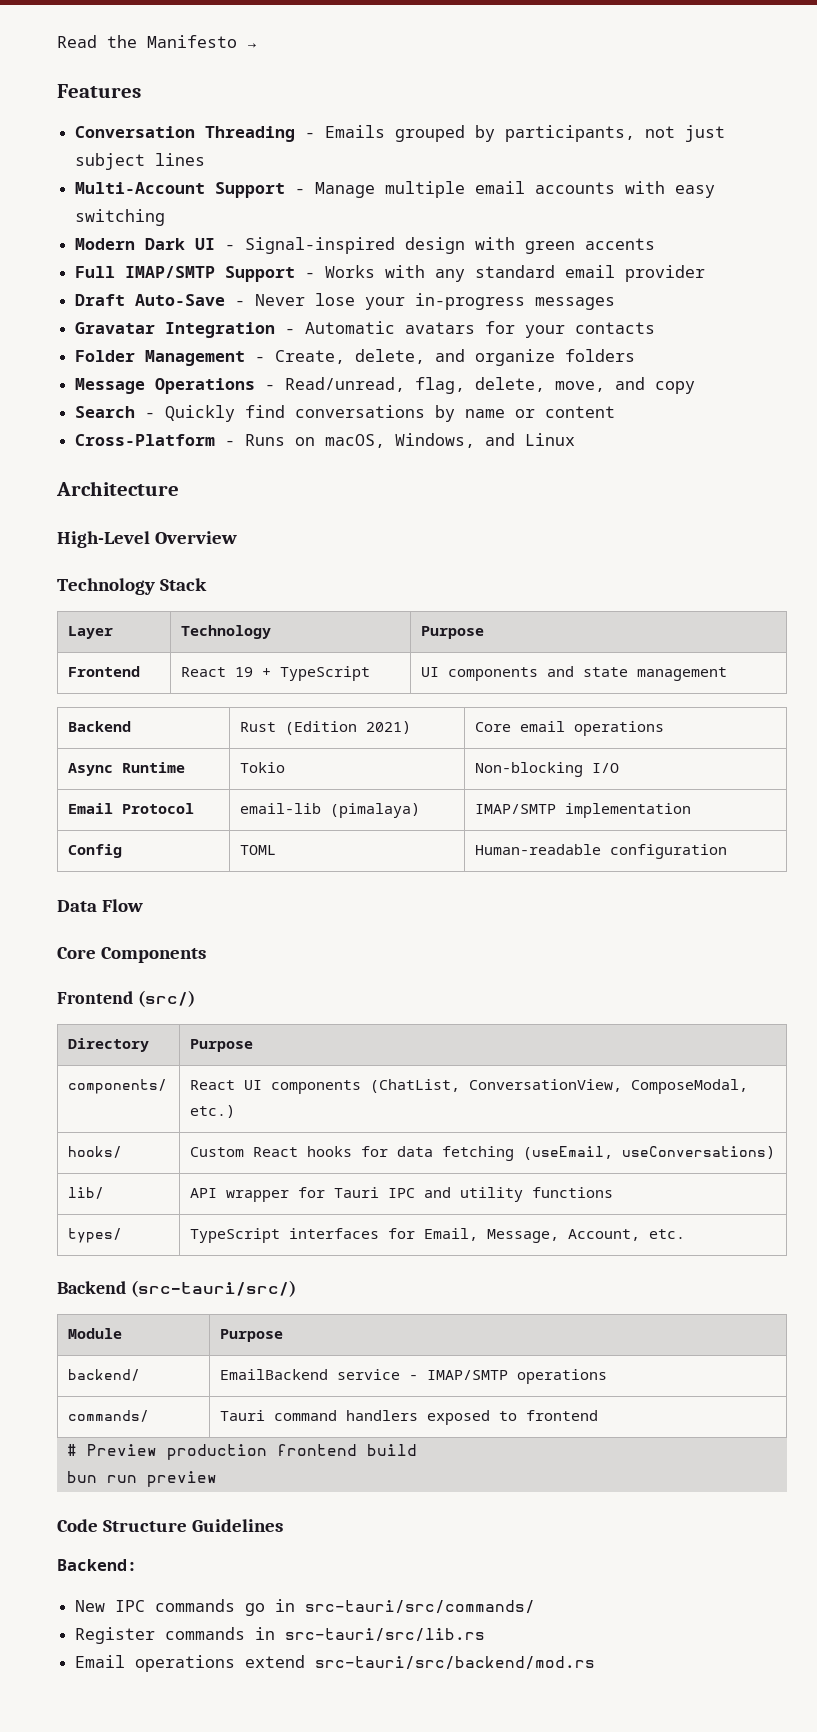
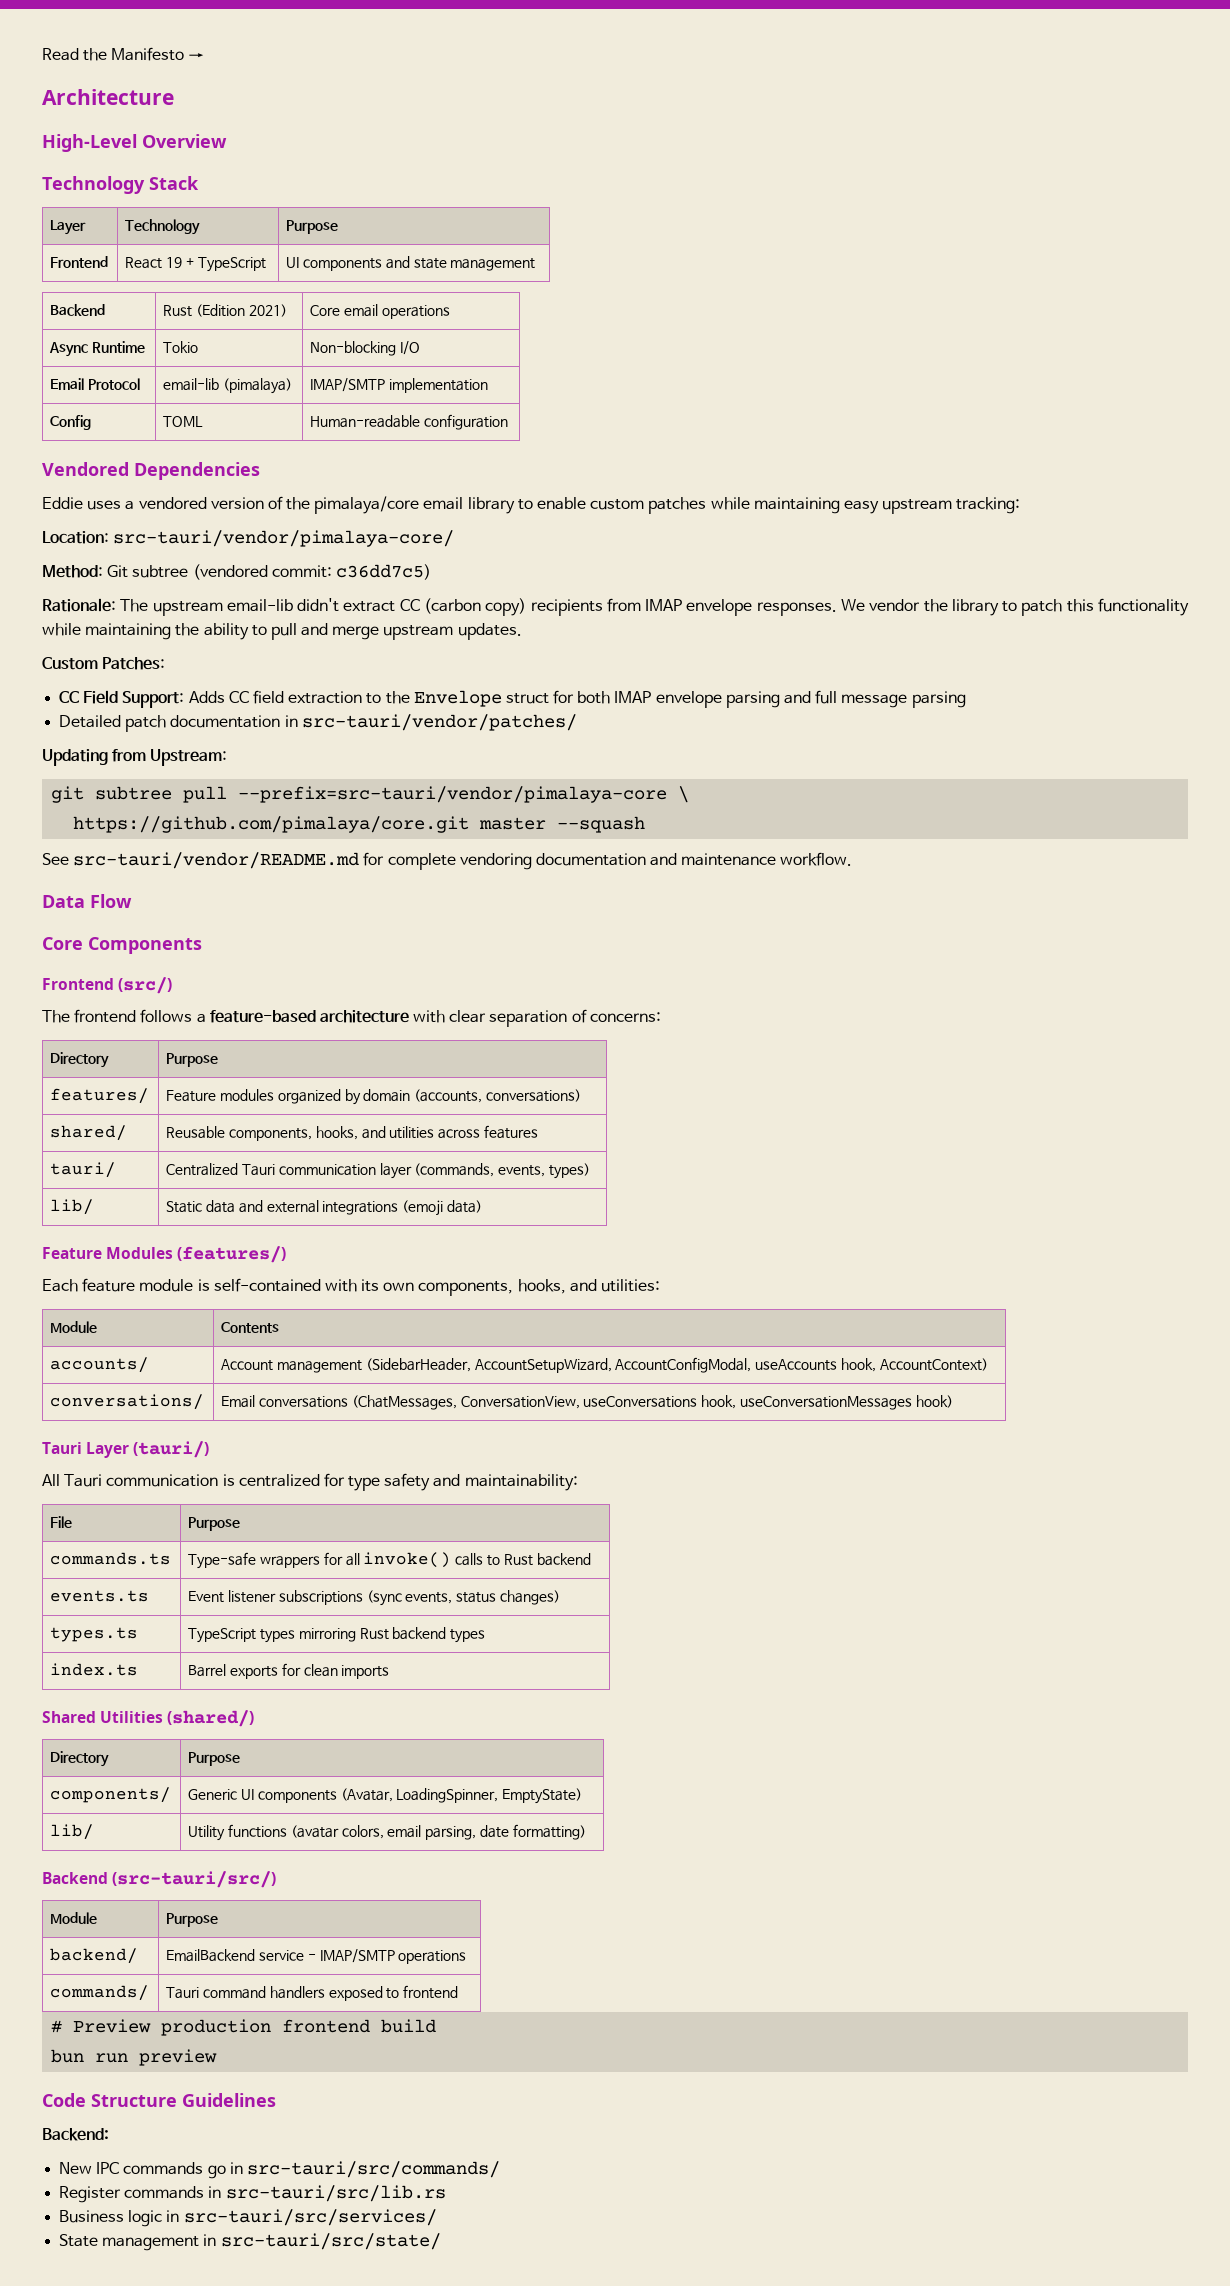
[57,84,141,98] [75,125,726,142] [75,153,206,170] [75,181,716,198] [75,209,166,226] [75,237,656,254] [75,265,706,282] [75,293,616,310] [75,321,656,338] [75,349,636,366] [75,377,696,394] [75,405,616,422] [75,433,576,448] // Features // Conversation Threading - Emails grouped by participants, not just subject lines // Multi-Account Support - Manage multiple email accounts with easy switching // Modern Dark UI - Signal-inspired design with green accents // Full IMAP/SMTP Support - Works with any standard email provider // Draft Auto-Save - Never lose your in-progress messages // Gravatar Integration - Automatic avatars for your contacts // Folder Management - Create, delete, and organize folders // Message Operations - Read/unread, flag, delete, move, and copy // Search - Quickly find conversations by name or content // Cross-Platform - Runs on macOS, Windows, and Linux -> (204, 56) none
(728, 851) none -> [42,462,260,480] [42,496,1021,514] [42,530,455,547] [42,564,431,580] [42,598,1190,616] [42,623,522,640] [42,657,166,670] [59,690,966,708] [59,714,577,732] [42,749,228,766] [51,786,690,803] [73,816,646,833] [42,852,853,870] // Vendored Dependencies // Eddie uses a vendored version of the pimalaya/core email library to enable custom patches while maintaining easy upstream tracking: // Location: src-tauri/vendor/pimalaya-core/ // Method: Git subtree (vendored commit: c36dd7c5) // Rationale: The upstream email-lib didn't extract CC (carbon copy) recipients from IMAP envelope responses. We vendor the library to patch this functionality while maintaining the ability to pull and merge upstream updates. // Custom Patches: // CC Field Support: Adds CC field extraction to the Envelope struct for both IMAP envelope parsing and full message parsing // Detailed patch documentation in src-tauri/vendor/patches/ // Updating from Upstream: // git subtree pull --prefix=src-tauri/vendor/pimalaya-core \ // https://github.com/pimalaya/core.git master --squash // See src-tauri/vendor/README.md for complete vendoring documentation and maintenance workflow.
(195, 998) none -> [42,1009,661,1027] [50,1052,110,1068] [166,1053,219,1067] [50,1088,150,1104] [166,1089,581,1105] [50,1125,128,1141] [166,1125,538,1141] [50,1162,117,1178] [166,1163,590,1179] [50,1199,95,1215] [166,1200,482,1216] [42,1246,287,1263] [42,1278,661,1296] [50,1321,98,1333] [221,1322,280,1333] [50,1357,150,1373] [221,1357,988,1373] [50,1394,205,1410] [221,1395,953,1410] [42,1441,210,1458] [42,1473,578,1491] [50,1516,73,1528] [188,1517,241,1531] [50,1552,172,1565] [188,1552,591,1569] [50,1590,150,1602] [188,1590,560,1606] [50,1627,139,1642] [188,1627,486,1643] [50,1663,139,1676] [188,1663,390,1679] [42,1710,255,1727] // The frontend follows a feature-based architecture with clear separation of concerns: // Directory | Purpose // features/ | Feature modules organized by domain (accounts, conversations) // shared/ | Reusable components, hooks, and utilities across features // tauri/ | Centralized Tauri communication layer (commands, events, types) // lib/ | Static data and external integrations (emoji data) // Feature Modules (features/) // Each feature module is self-contained with its own components, hooks, and utilities: // Module | Contents // accounts/ | Account management (SidebarHeader, AccountSetupWizard, AccountConfigModal, useAccounts hook, AccountContext) // conversations/ | Email conversations (ChatMessages, ConversationView, useConversations hook, useConversationMessages hook) // Tauri Layer (tauri/) // All Tauri communication is centralized for type safety and maintainability: // File | Purpose // commands.ts | Type-safe wrappers for all invoke() calls to Rust backend // events.ts | Event listener subscriptions (sync events, status changes) // types.ts | TypeScript types mirroring Rust backend types // index.ts | Barrel exports for clean imports // Shared Utilities (shared/)
[190,1079,749,1094] [190,1105,236,1118] [68,1146,123,1158] [190,1146,776,1161] [68,1187,105,1199] [190,1187,614,1202] [68,1228,123,1243] [190,1228,686,1243] React UI components (ChatList, ConversationView, ComposeModal, etc.) // hooks/ | Custom React hooks for data fetching (useEmail, useConversations) // lib/ | API wrapper for Tauri IPC and utility functions // types/ | TypeScript interfaces for Email, Message, Account, etc. -> [188,1788,583,1804] [50,1824,95,1840] [188,1824,586,1841] Generic UI components (Avatar, LoadingSpinner, EmptyState) // lib/ | Utility functions (avatar colors, email parsing, date formatting)
[75,1655,596,1672] Email operations extend src-tauri/src/backend/mod.rs -> [59,2209,437,2227] [59,2233,441,2251] Business logic in src-tauri/src/services/ // State management in src-tauri/src/state/

